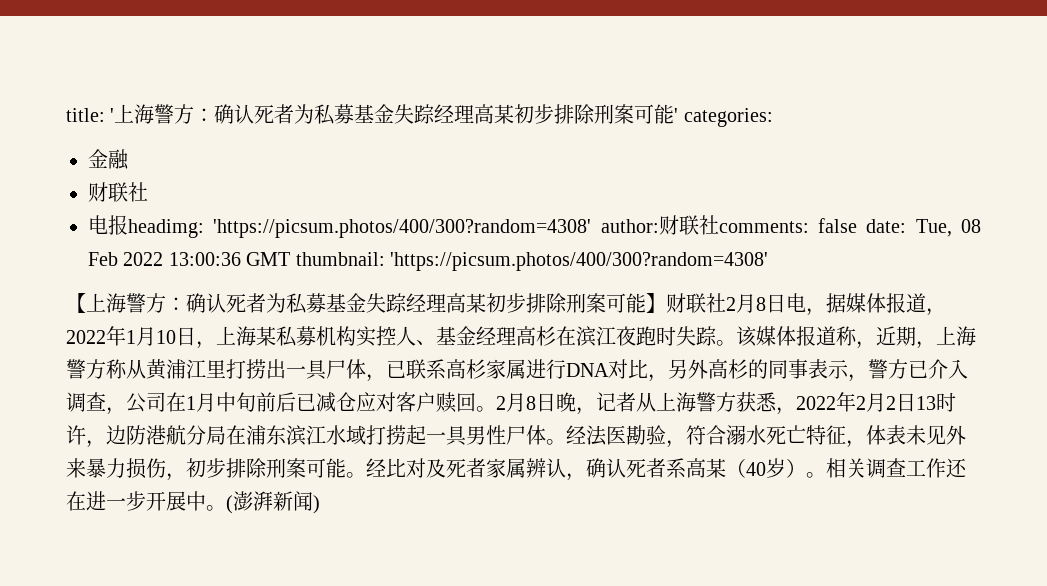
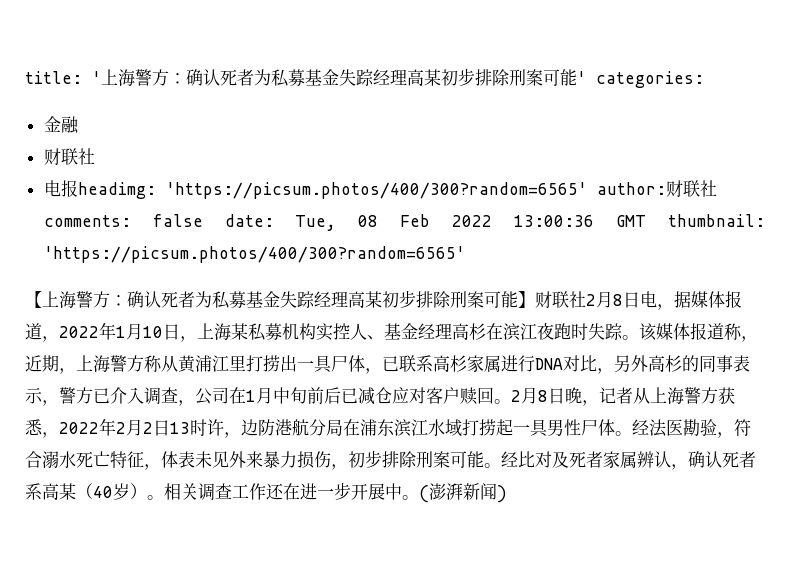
[213,219,592,238] 'https://picsum.photos/400/300?random=4308' -> [165,182,587,199] 'https://picsum.photos/400/300?random=6565'
[390,252,768,271] 'https://picsum.photos/400/300?random=4308' -> [43,246,465,263] 'https://picsum.photos/400/300?random=6565'

